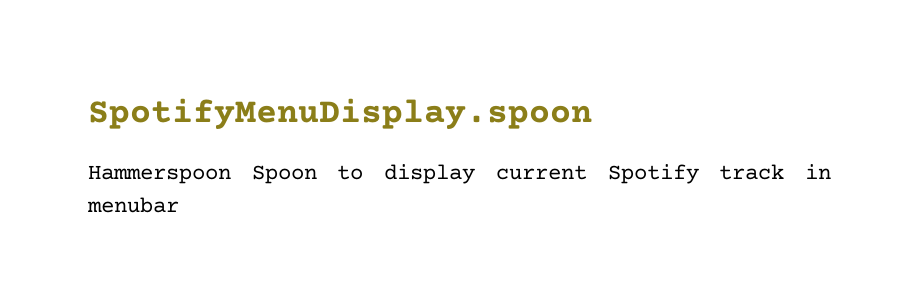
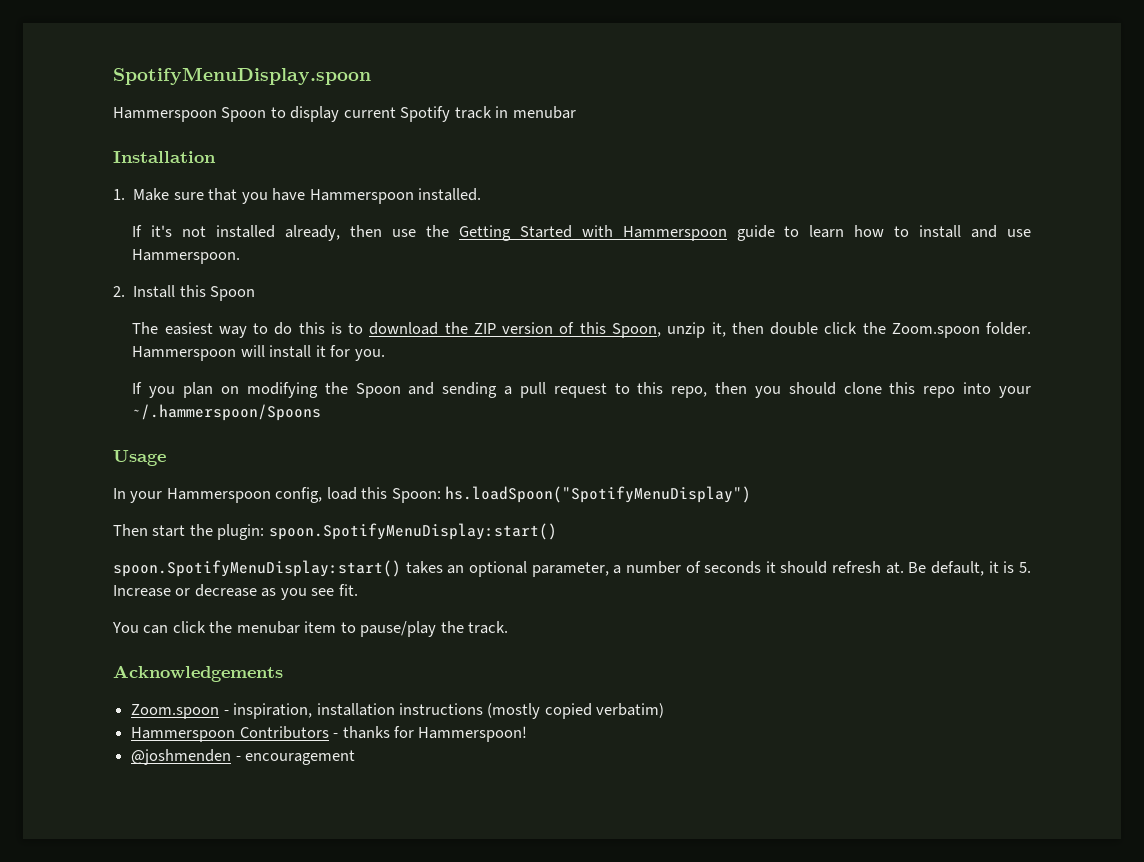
(179, 205) none -> [113,151,216,163] [113,188,481,204] [132,225,1031,241] [132,249,241,264] [113,285,256,301] [132,322,1031,338] [132,345,385,361] [132,382,1031,398] [132,404,322,421] [113,450,166,466] [113,486,752,503] [113,523,557,540] [113,560,1031,577] [113,584,358,600] [112,621,509,637] [113,665,283,682] [131,703,665,719] [131,726,528,742] [131,749,356,765] // Installation // 1. Make sure that you have Hammerspoon installed. // If it's not installed already, then use the Getting Started with Hammerspoon guide to learn how to install and use Hammerspoon. // 2. Install this Spoon // The easiest way to do this is to download the ZIP version of this Spoon, unzip it, then double click the Zoom.spoon folder. Hammerspoon will install it for you. // If you plan on modifying the Spoon and sending a pull request to this repo, then you should clone this repo into your ~/.hammerspoon/Spoons // Usage // In your Hammerspoon config, load this Spoon: hs.loadSpoon("SpotifyMenuDisplay") // Then start the plugin: spoon.SpotifyMenuDisplay:start() // spoon.SpotifyMenuDisplay:start() takes an optional parameter, a number of seconds it should refresh at. Be default, it is 5. Increase or decrease as you see fit. // You can click the menubar item to pause/play the track. // Acknowledgements // Zoom.spoon - inspiration, installation instructions (mostly copied verbatim) // Hammerspoon Contributors - thanks for Hammerspoon! // @joshmenden - encouragement

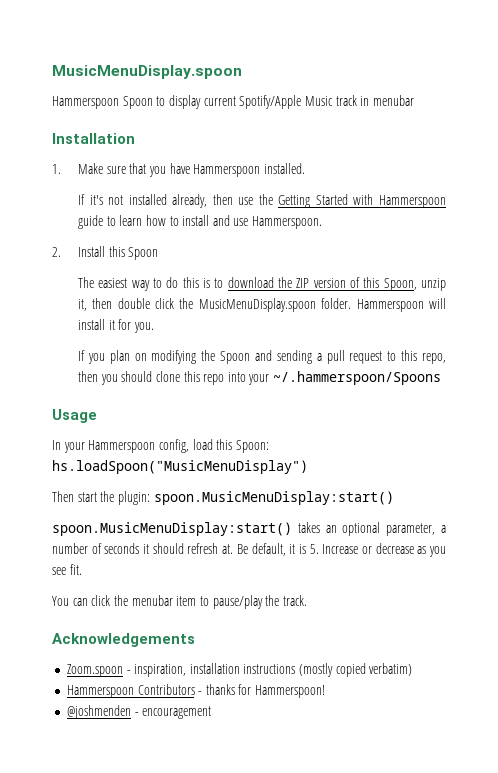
[113,67,371,85] SpotifyMenuDisplay.spoon -> [52,65,242,79] MusicMenuDisplay.spoon
[400,106,451,122] Spotify -> [239,95,333,109] Spotify/Apple Music
[891,323,980,338] Zoom.spoon -> [198,298,316,312] MusicMenuDisplay.spoon
[445,486,752,503] hs.loadSpoon("SpotifyMenuDisplay") -> [52,460,308,474] hs.loadSpoon("MusicMenuDisplay")
[268,523,557,540] [113,560,401,577] spoon.SpotifyMenuDisplay:start() // spoon.SpotifyMenuDisplay:start() -> [153,491,394,505] [52,522,292,536] spoon.MusicMenuDisplay:start() // spoon.MusicMenuDisplay:start()

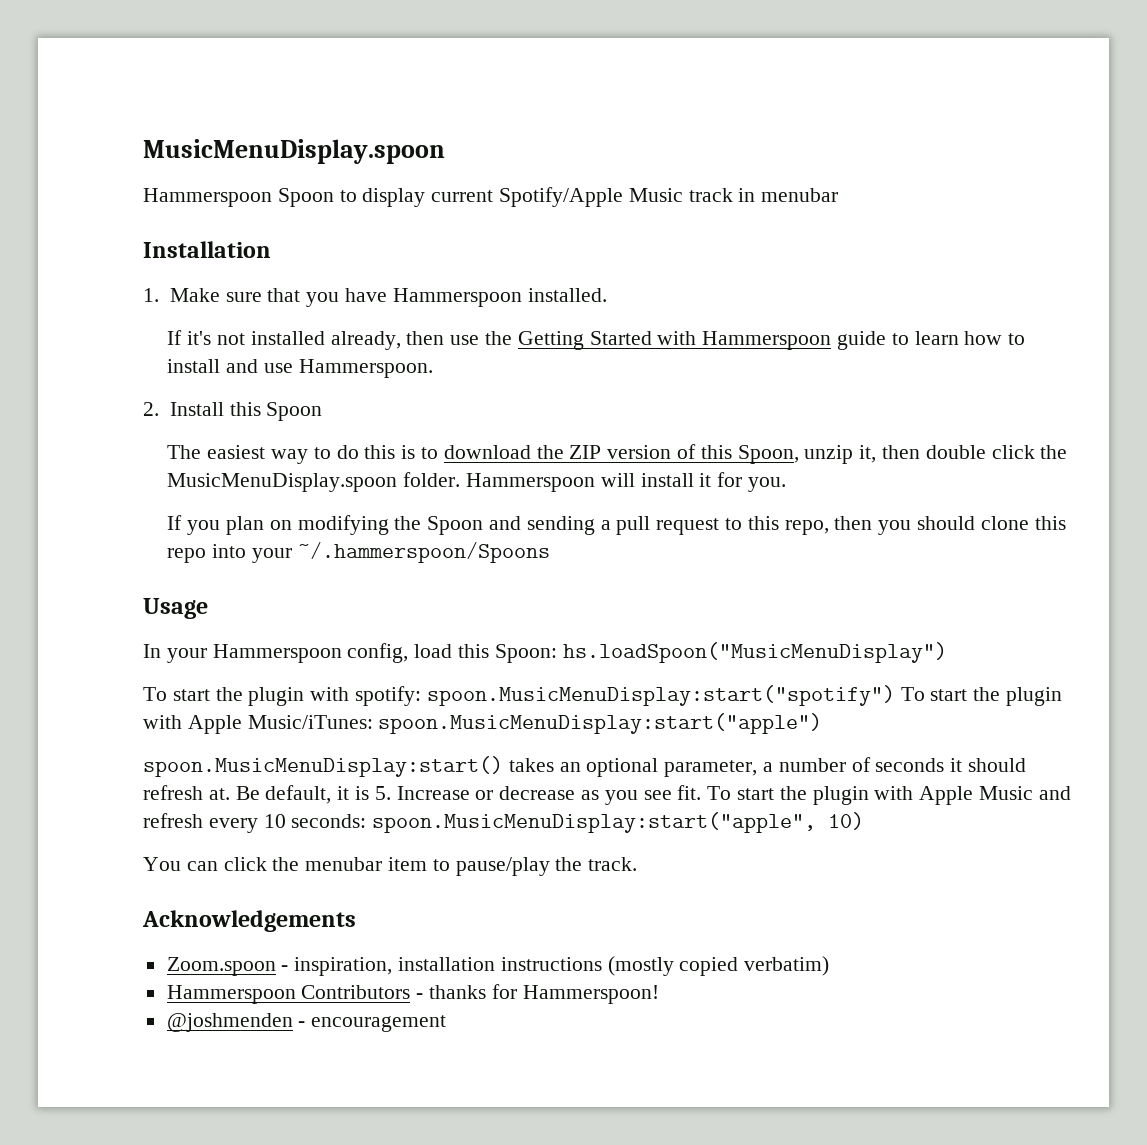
[52,491,394,505] Then start the plugin: spoon.MusicMenuDisplay:start() -> [143,685,1063,706] [143,713,823,734] To start the plugin with spotify: spoon.MusicMenuDisplay:start("spotify") To start the plugin with Apple Music/iTunes: spoon.MusicMenuDisplay:start("apple")
(82, 569) none -> [707,786,1071,805] [143,812,865,833] To start the plugin with Apple Music and refresh every 10 seconds: spoon.MusicMenuDisplay:start("apple", 10)

